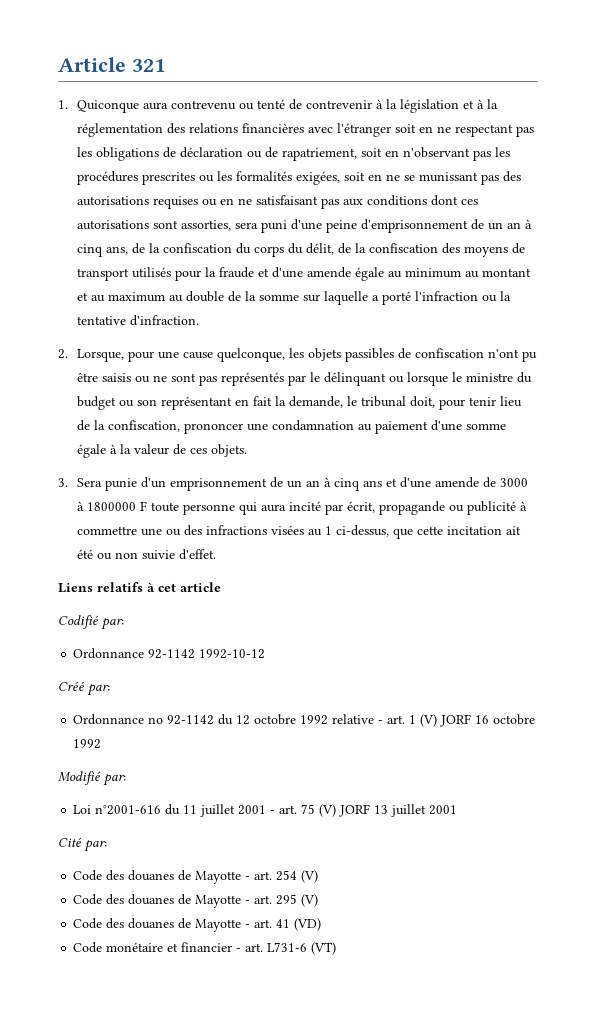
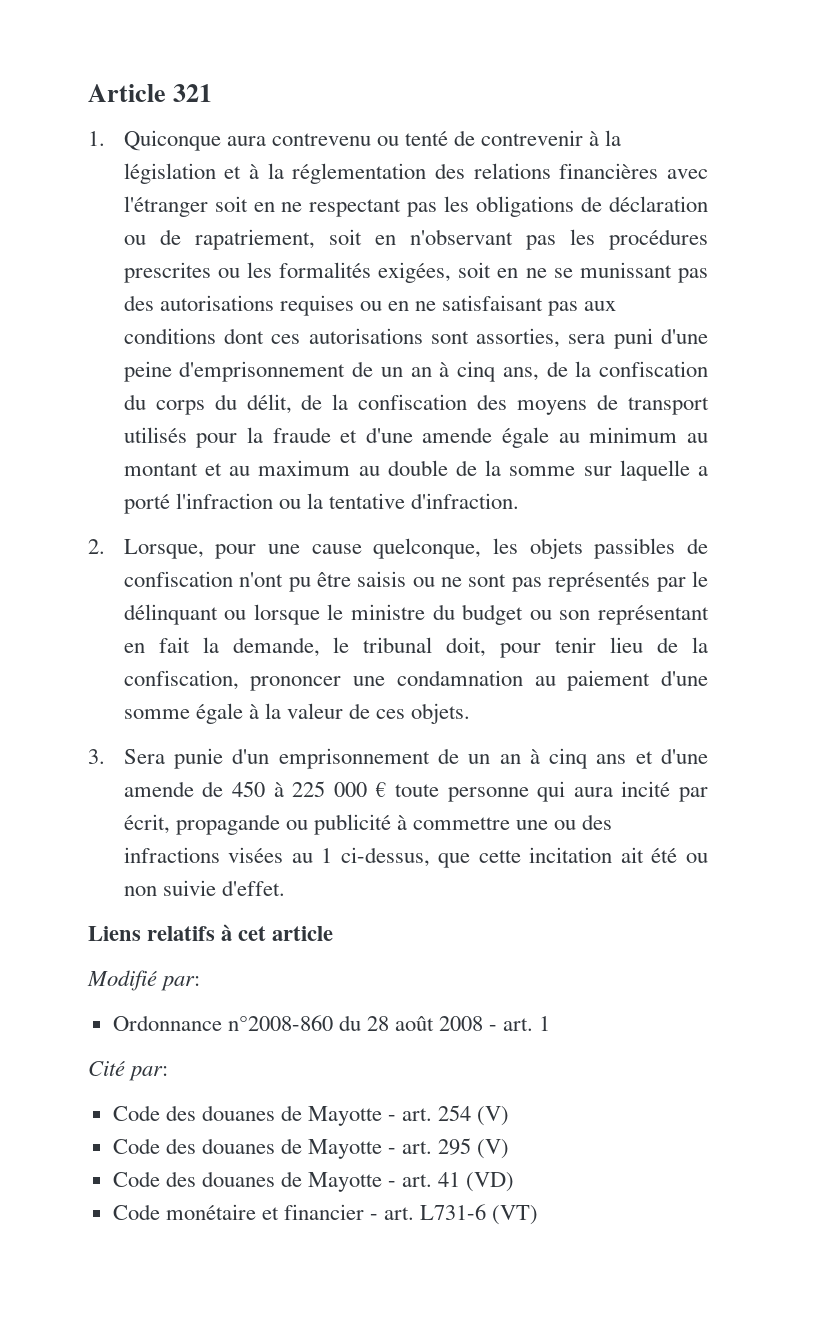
[500,478,529,487] [77,501,148,511] 3000 à 1800000 F -> [231,781,387,797] 450 à 225 000 €
[58,615,124,630] [73,648,266,659] [58,681,110,696] [73,714,536,727] [73,739,102,749] [58,771,126,786] [73,804,458,817] Codifié par: // Ordonnance 92-1142 1992-10-12 // Créé par: // Ordonnance no 92-1142 du 12 octobre 1992 relative - art. 1 (V) JORF 16 octobre 1992 // Modifié par: // Loi n°2001-616 du 11 juillet 2001 - art. 75 (V) JORF 13 juillet 2001 -> [87,970,201,991] [112,1015,551,1031] Modifié par: // Ordonnance n°2008-860 du 28 août 2008 - art. 1

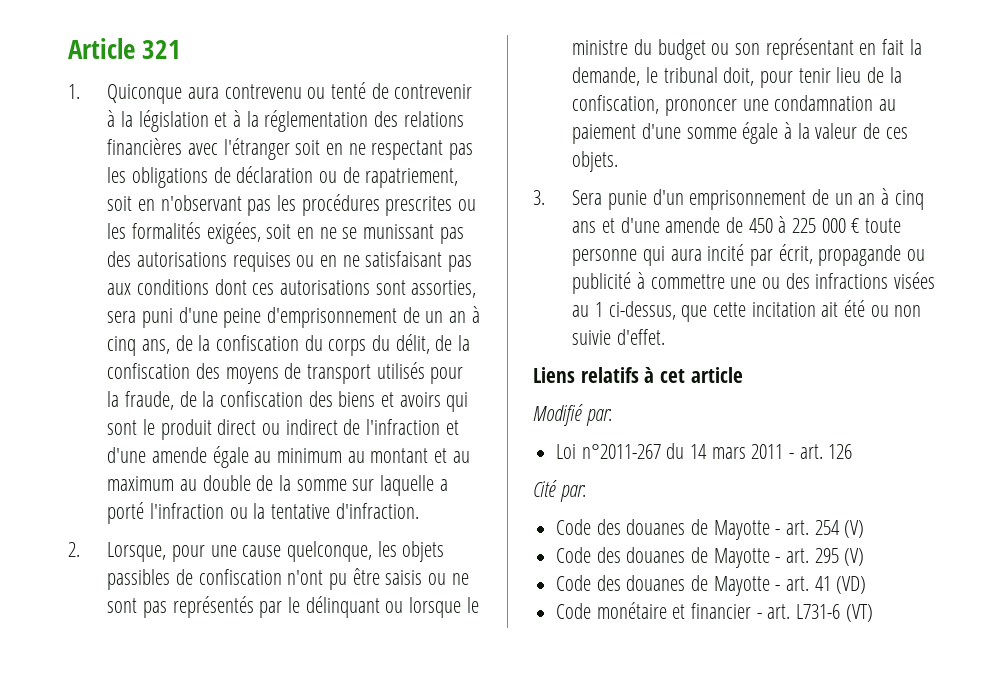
[272,427,331,443] fraude -> [125,391,469,412] [107,419,441,440] fraude, de la confiscation des biens et avoirs qui sont le produit direct ou indirect de l'infraction
[112,1015,551,1031] Ordonnance n°2008-860 du 28 août 2008 - art. 1 -> [556,443,853,459] Loi n°2011-267 du 14 mars 2011 - art. 126

